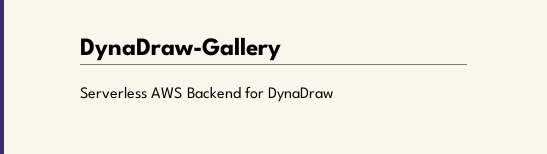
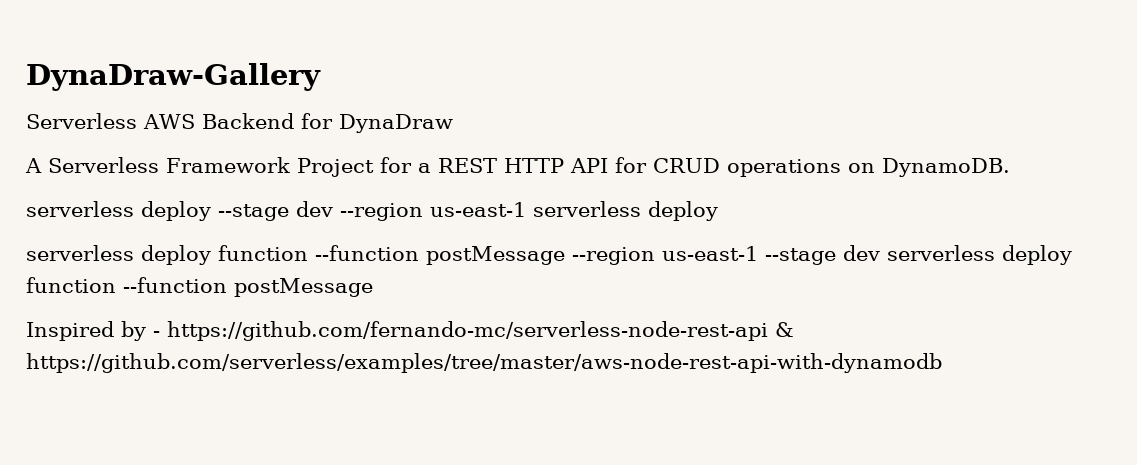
(334, 94) none -> [25,157,1010,177] [26,201,718,221] [26,245,1072,265] [26,277,373,297] [26,321,794,341] [26,353,942,373] // A Serverless Framework Project for a REST HTTP API for CRUD operations on DynamoDB. // serverless deploy --stage dev --region us-east-1 serverless deploy // serverless deploy function --function postMessage --region us-east-1 --stage dev serverless deploy function --function postMessage // Inspired by - https://github.com/fernando-mc/serverless-node-rest-api & https://github.com/serverless/examples/tree/master/aws-node-rest-api-with-dynamodb

